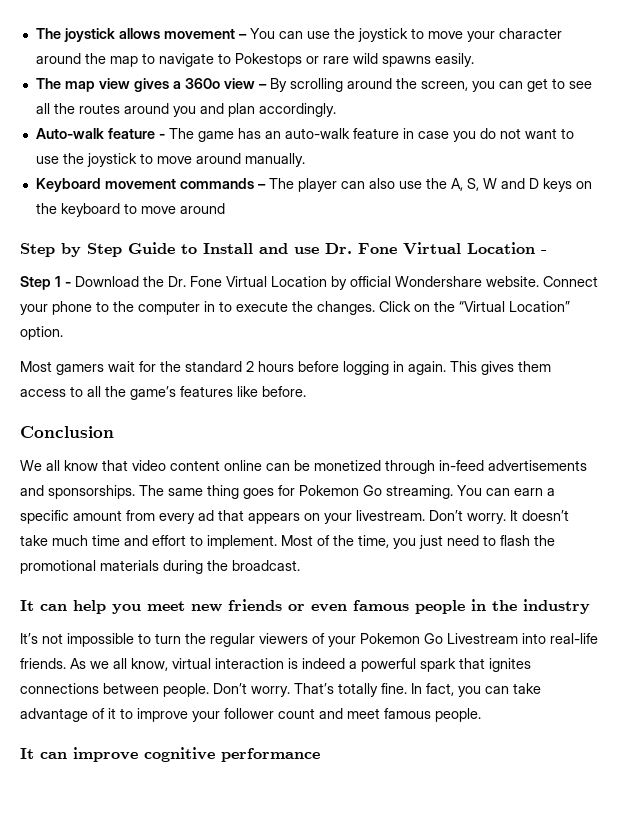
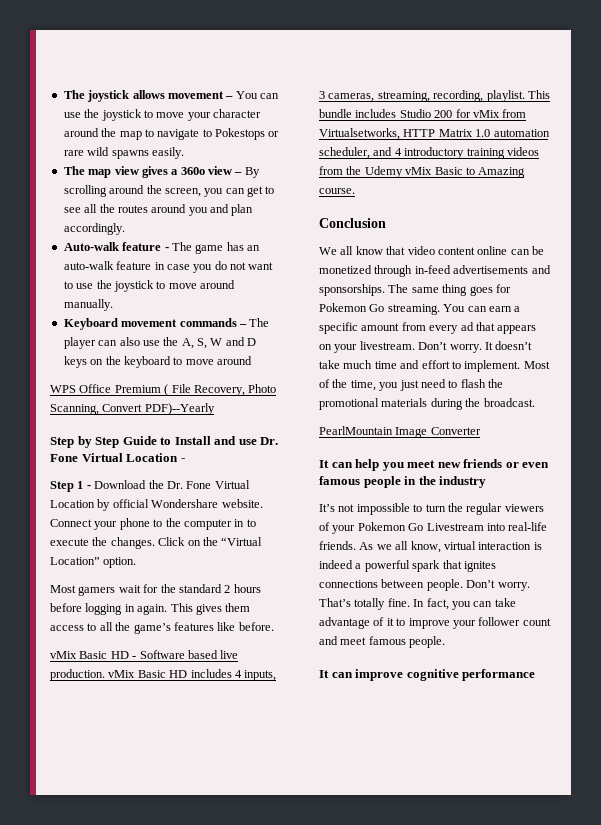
(225, 208) none -> [50,384,277,396] [50,403,215,415] // WPS Office Premium ( File Recovery, Photo Scanning, Convert PDF)--Yearly
(306, 391) none -> [50,650,239,659] [50,669,277,681] [319,90,550,102] [319,109,527,118] [319,128,550,140] [319,147,539,159] [319,166,526,178] [319,188,355,194] // vMix Basic HD - Software based live production. vMix Basic HD includes 4 inputs, 3 cameras, streaming, recording, playlist. This bundle includes Studio 200 for vMix from Virtualsetworks, HTTP Matrix 1.0 automation scheduler, and 4 introductory training videos from the Udemy vMix Basic to Amazing course.
(300, 565) none -> [319,426,481,438] // PearlMountain Image Converter

